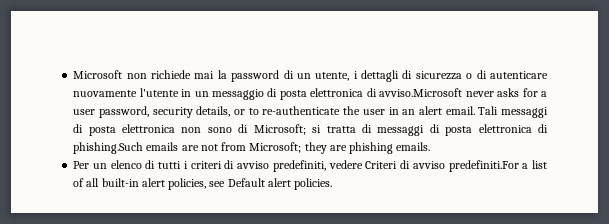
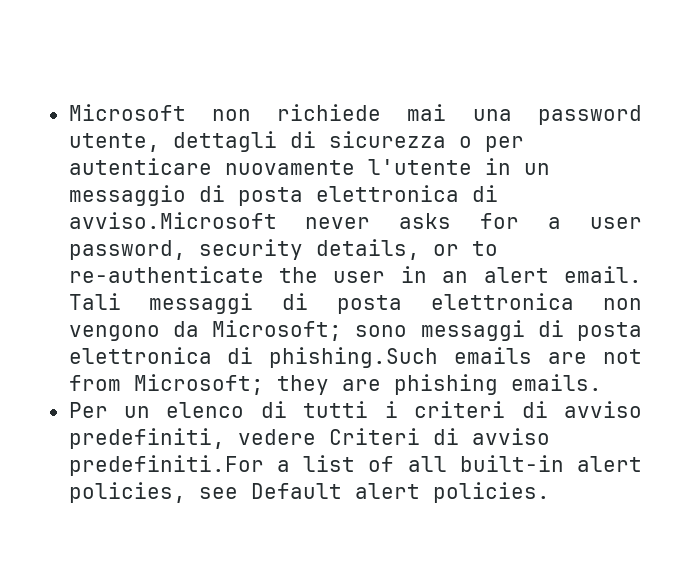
[217,70,358,82] la password di un utente, i -> [472,105,643,125] [68,133,160,152] una password utente,
[476,70,487,79] di -> [484,136,524,152] per
[207,124,372,135] sono di Microsoft; si tratta di -> [68,320,408,341] vengono da Microsoft; sono

